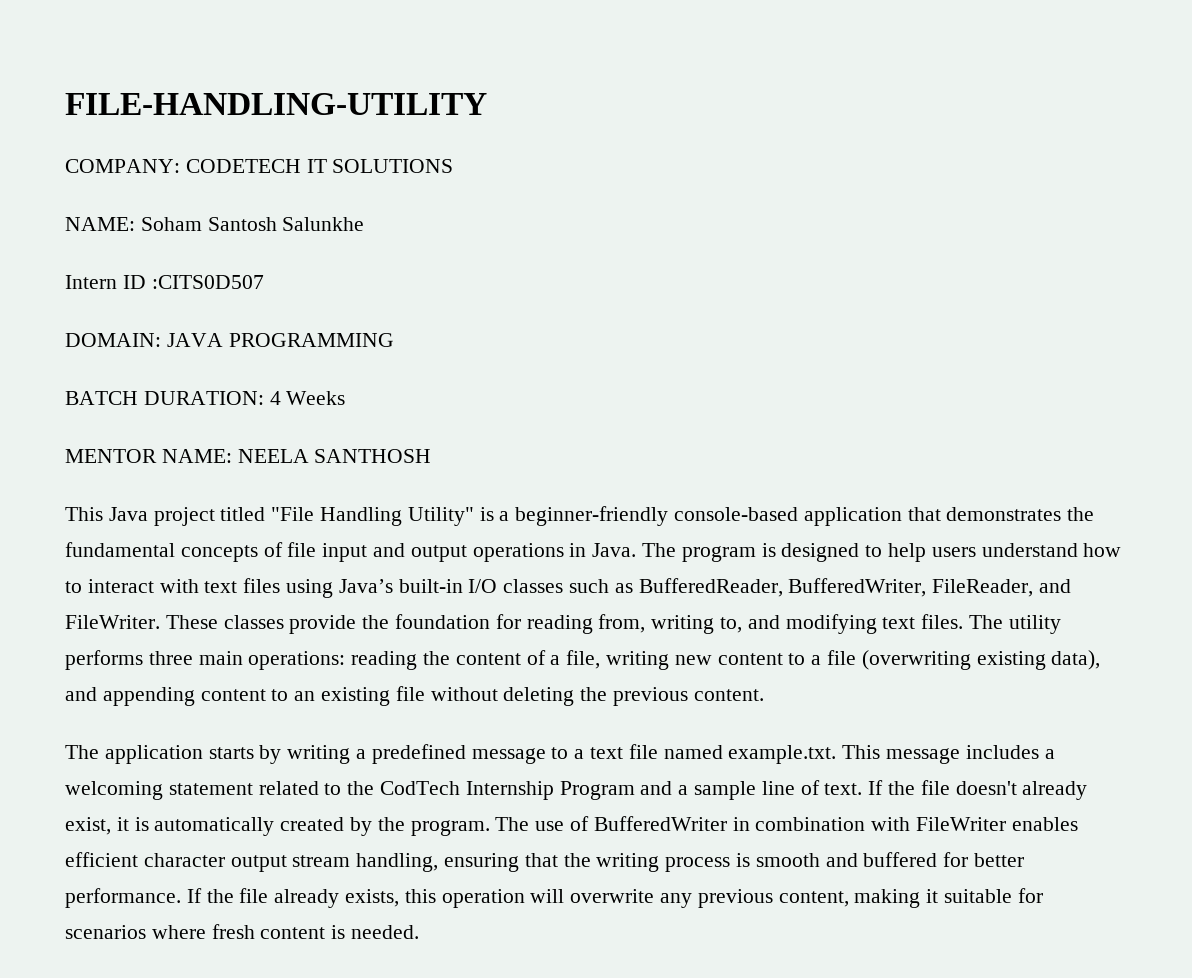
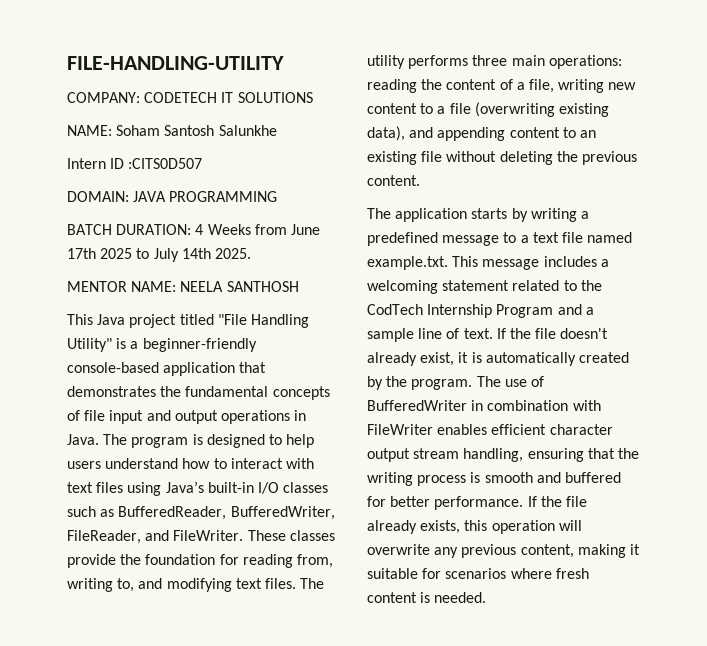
(346, 398) none -> [254,224,320,235] [67,248,251,262] from June 17th 2025 to July 14th 2025.

